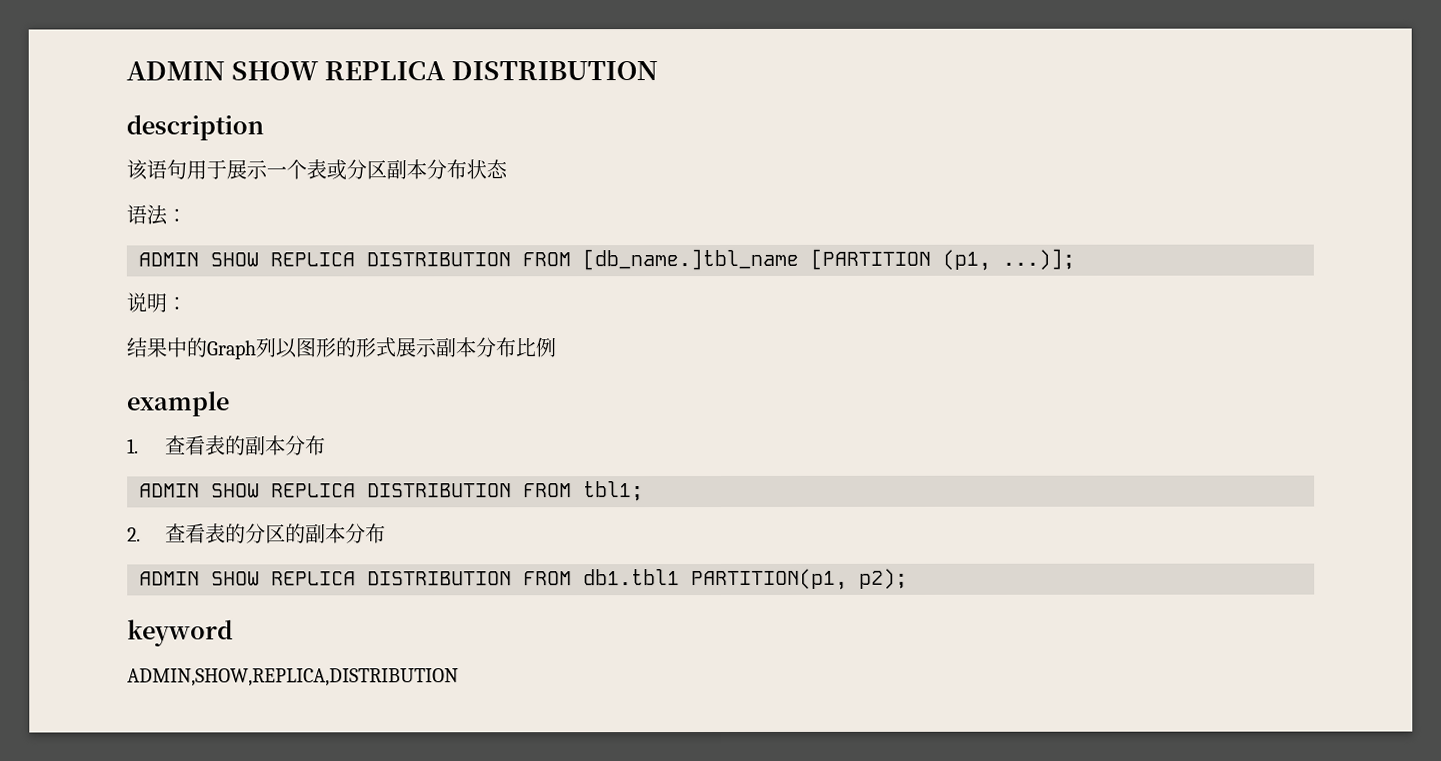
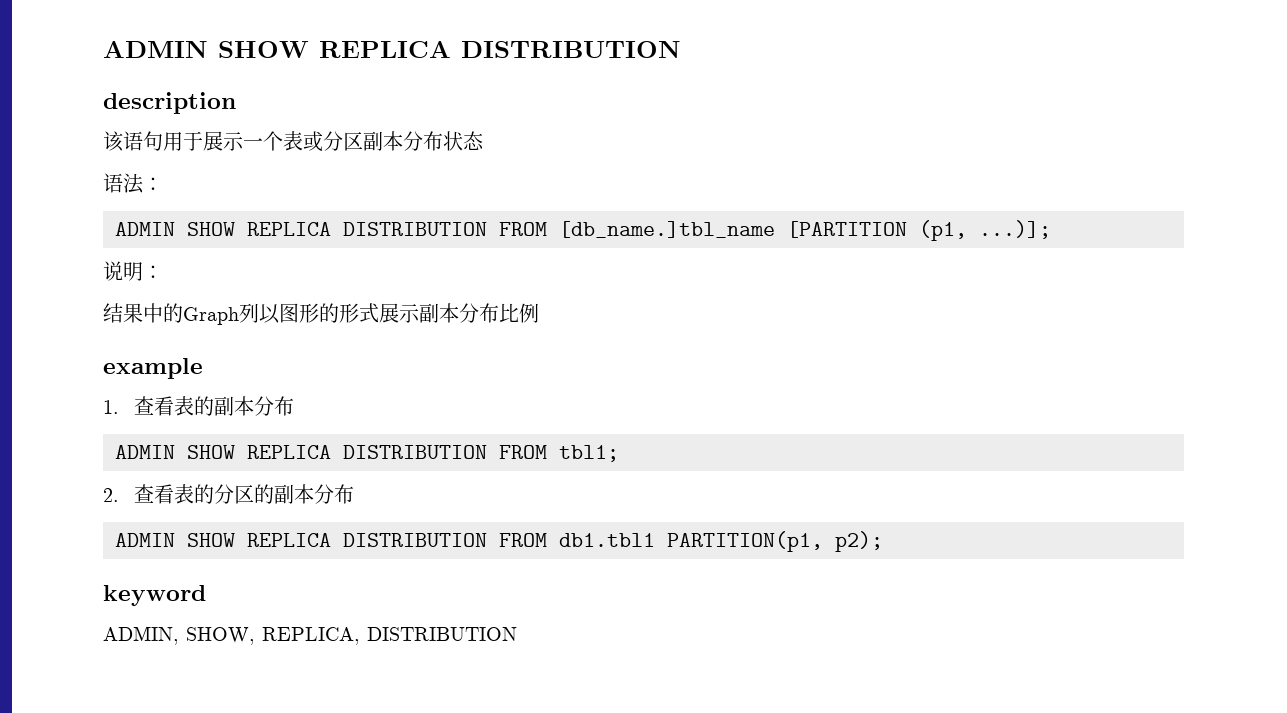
[127,668,459,687] ADMIN,SHOW,REPLICA,DISTRIBUTION -> [103,626,517,645] ADMIN, SHOW, REPLICA, DISTRIBUTION

